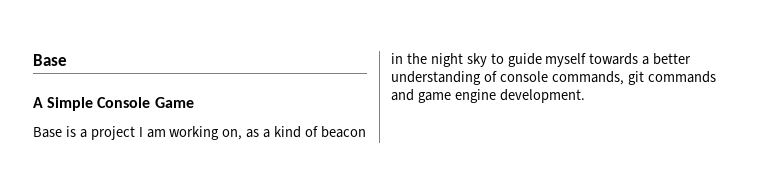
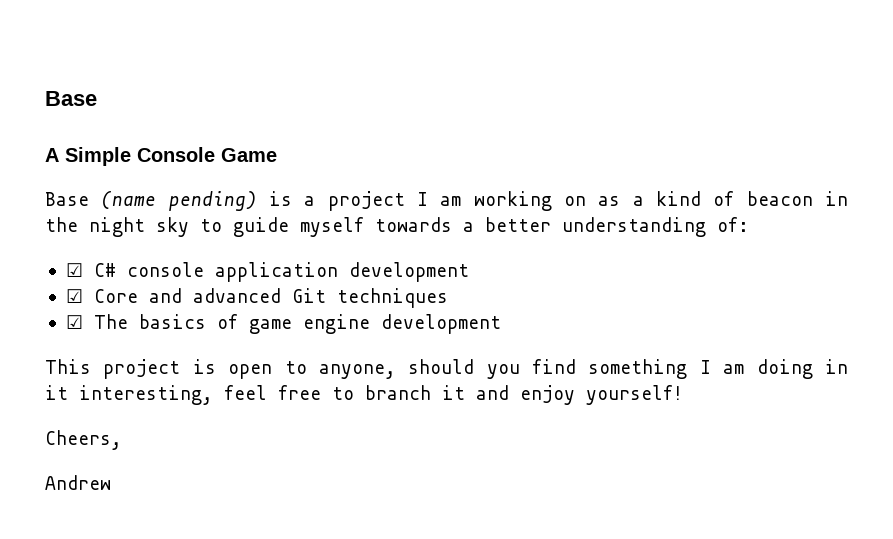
(62, 132) none -> [101,191,257,211] (name pending)
[222,129,243,140] on, -> [564,196,586,206] on
[483,71,716,85] [391,89,585,103] of console commands, git commands and game engine development. -> [717,217,749,232] [65,262,469,282] [65,288,448,308] [65,314,501,334] [45,359,848,379] [45,385,683,405] [45,430,122,450] [45,475,111,490] of: // ☑ C# console application development // ☑ Core and advanced Git techniques // ☑ The basics of game engine development // This project is open to anyone, should you find something I am doing in it interesting, feel free to branch it and enjoy yourself! // Cheers, // Andrew

